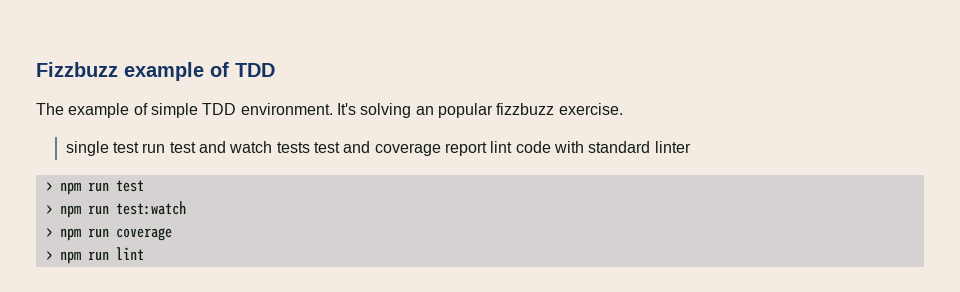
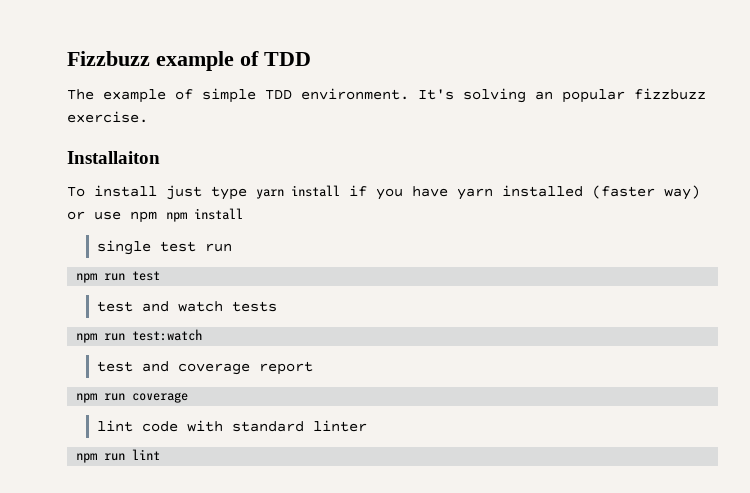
(623, 109) none -> [67,151,160,164] [67,185,700,200] [67,208,243,223] // Installaiton // To install just type yarn install if you have yarn installed (faster way) or use npm npm install
(166, 148) none -> [76,271,161,283] // npm run test //
(310, 147) none -> [76,329,203,343] // npm run test:watch //
(487, 149) none -> [76,392,189,403] // npm run coverage //
[45,180,144,195] [45,201,186,218] [45,228,172,241] [45,251,53,260] > npm run test // > npm run test:watch // > npm run coverage // > -> (368, 426) none

